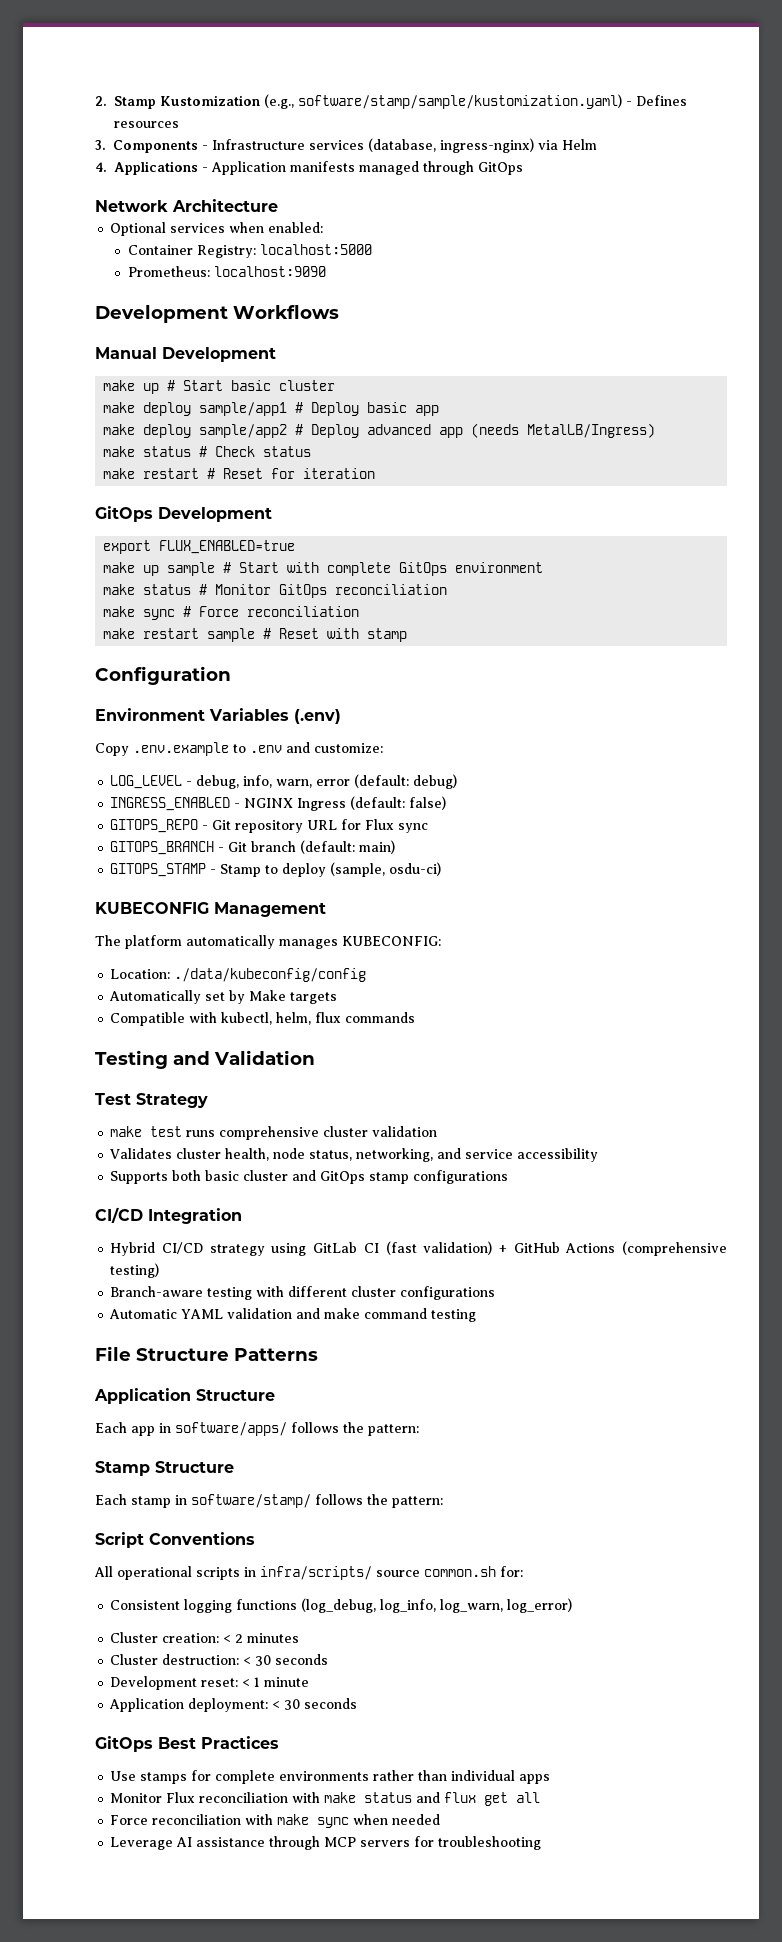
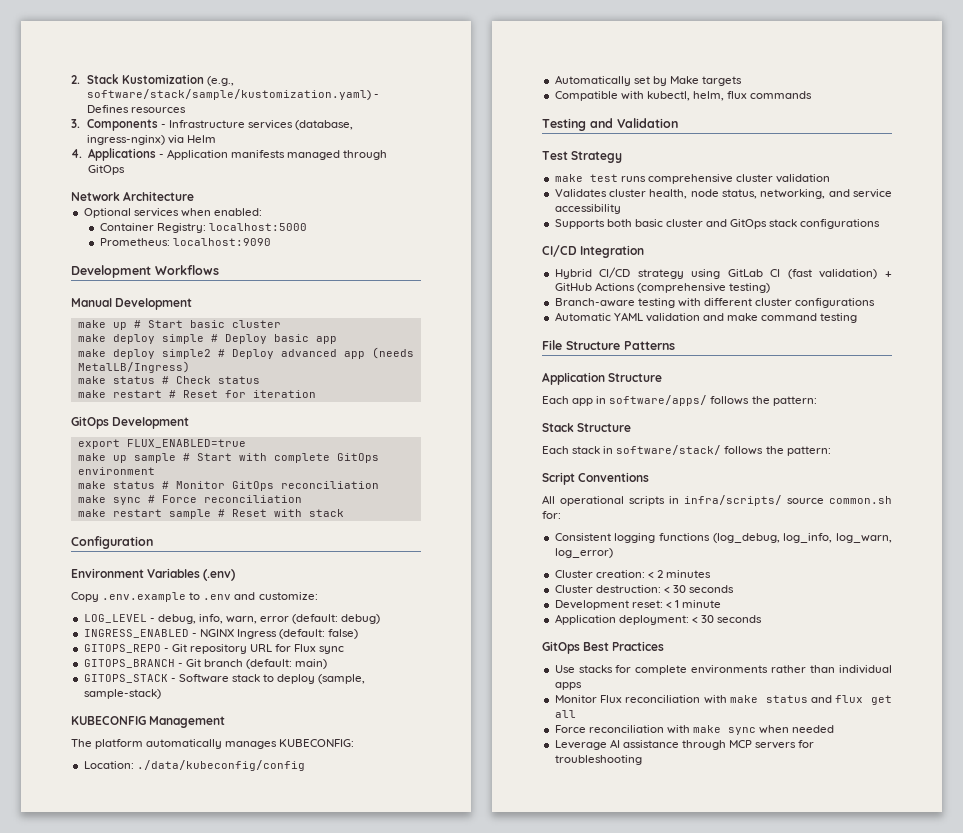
[114,96,156,109] Stamp -> [87,74,120,84] Stack
[298,94,622,109] software/stamp/sample/kustomization.yaml) -> [87,89,372,100] software/stack/sample/kustomization.yaml)
[199,402,288,416] sample/app1 -> [161,334,204,344] simple
[199,424,288,438] sample/app2 -> [161,349,211,359] simple2
[367,628,408,642] stamp -> [308,509,344,517] stack
[110,863,262,877] GITOPS_STAMP - Stamp -> [83,674,260,683] GITOPS_STACK - Software stack
[389,862,442,876] osdu-ci) -> [83,689,161,699] sample-stack)
[369,1172,410,1184] stamp -> [769,219,798,227] stack
[95,1461,234,1476] [95,1494,311,1508] Stamp Structure // Each stamp in software/stamp/ -> [542,423,632,432] [542,445,722,455] Stack Structure // Each stack in software/stack/
[140,1772,188,1784] stamps -> [578,665,613,673] stacks

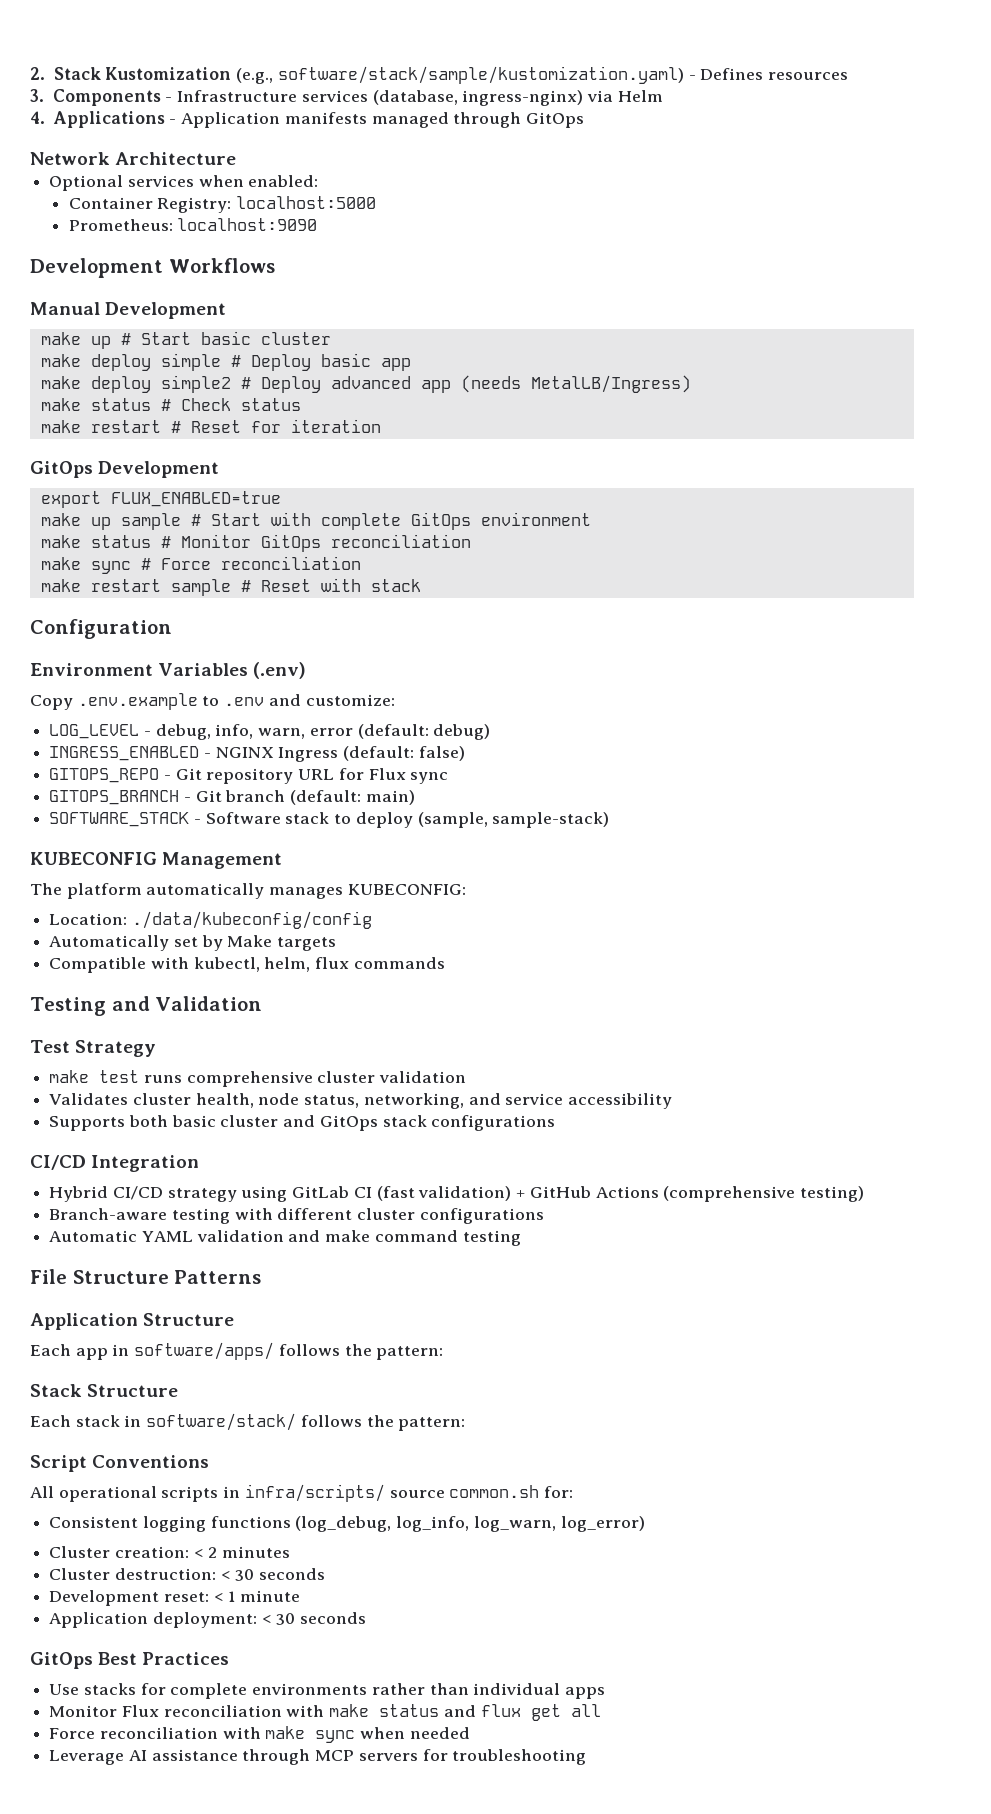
[83,674,168,683] GITOPS_STACK -> [49,812,190,827] SOFTWARE_STACK

